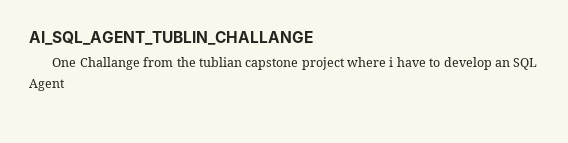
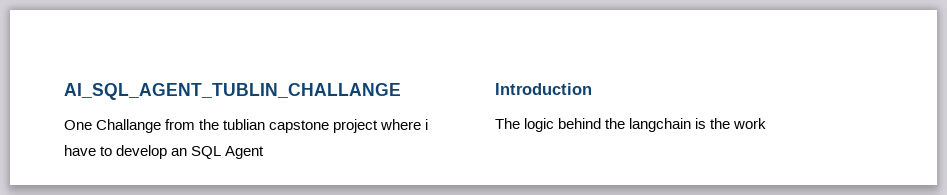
(65, 85) none -> [495,83,592,95] [495,118,767,132] // Introduction // The logic behind the langchain is the work

